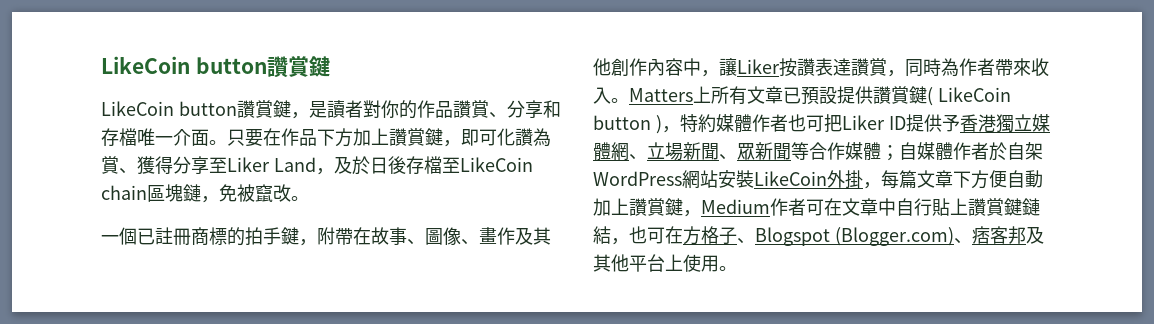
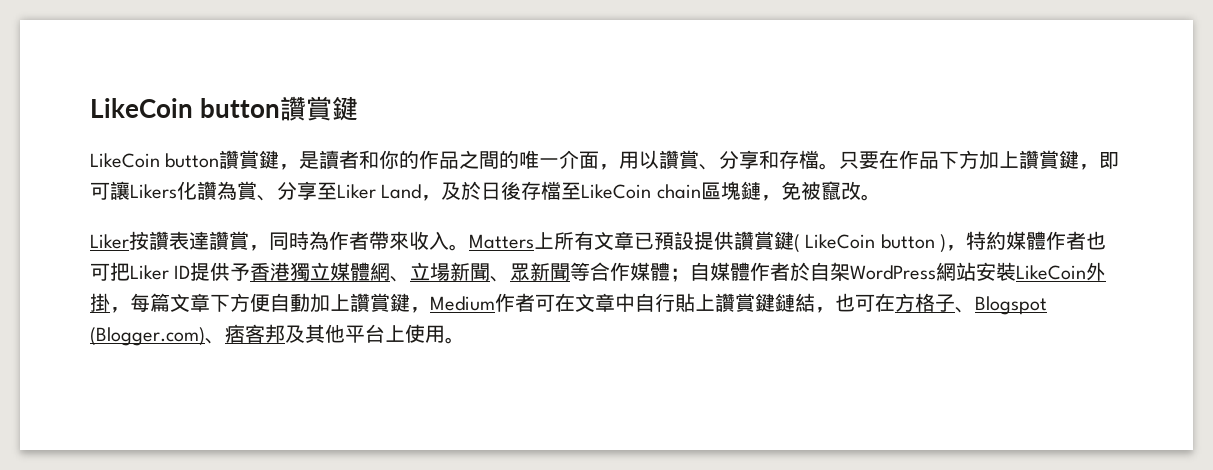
[362,100,381,118] 對 -> [359,150,380,169] 和
(453, 109) none -> [459,150,660,170] 之間的唯一介面，用以
[137,128,209,146] 唯一介面 -> (820, 159) none
(497, 137) none -> [110,181,177,200] 讓Likers
[137,156,173,175] 獲得 -> (277, 198) none
[101,227,551,246] [593,58,737,77] 一個已註冊商標的拍手鍵，附帶在故事、圖像、畫作及其他創作內容中，讓 -> (881, 197) none

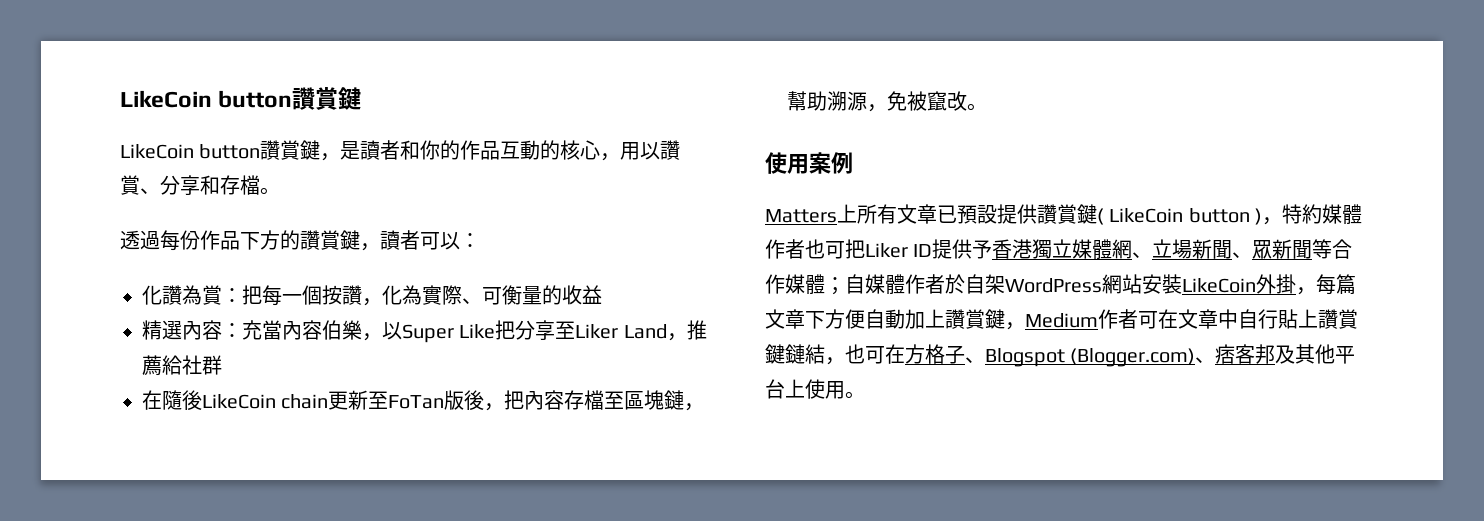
[459,150,600,169] 之間的唯一介面 -> [500,140,601,160] 互動的核心
[839,150,900,169] 只要在 -> [120,230,200,251] // 透過每份
[979,150,1120,170] [90,181,881,201] [90,231,469,251] 加上讚賞鍵，即可讓Likers化讚為賞、分享至Liker Land，及於日後存檔至LikeCoin chain區塊鏈，免被竄改。 // Liker按讚表達讚賞，同時為作者帶來收入。 -> [280,230,480,251] [142,285,602,306] [142,320,707,343] [142,355,222,376] [142,390,705,411] [787,91,987,112] [765,152,853,174] 的讚賞鍵，讀者可以： // 化讚為賞：把每一個按讚，化為實際、可衡量的收益 // 精選內容：充當內容伯樂，以Super Like把分享至Liker Land，推薦給社群 // 在隨後LikeCoin chain更新至FoTan版後，把內容存檔至區塊鏈，幫助溯源，免被竄改。 // 使用案例 //

